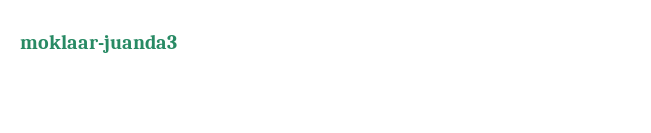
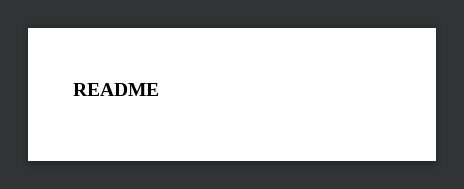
[20,34,177,53] moklaar-juanda3 -> [73,83,159,96] README

